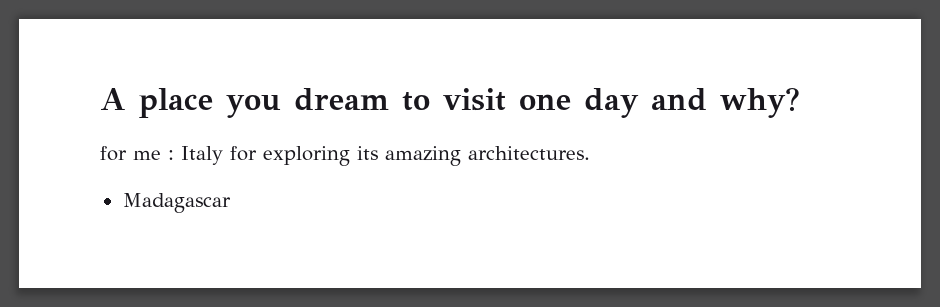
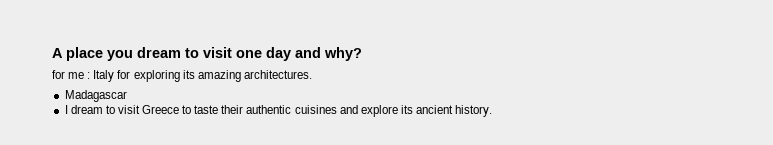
(231, 203) none -> [64,105,493,117] // I dream to visit Greece to taste their authentic cuisines and explore its ancient history.

